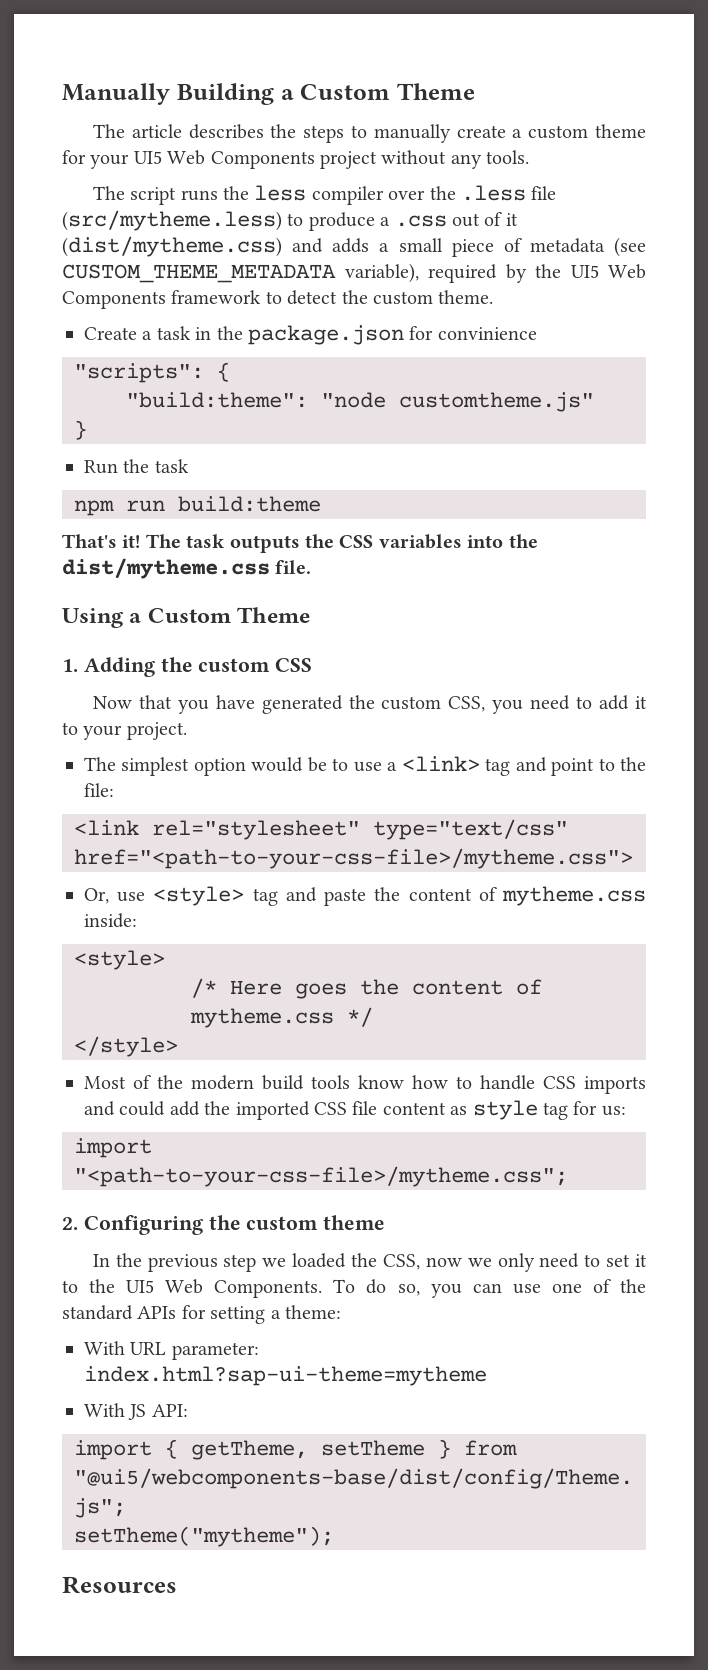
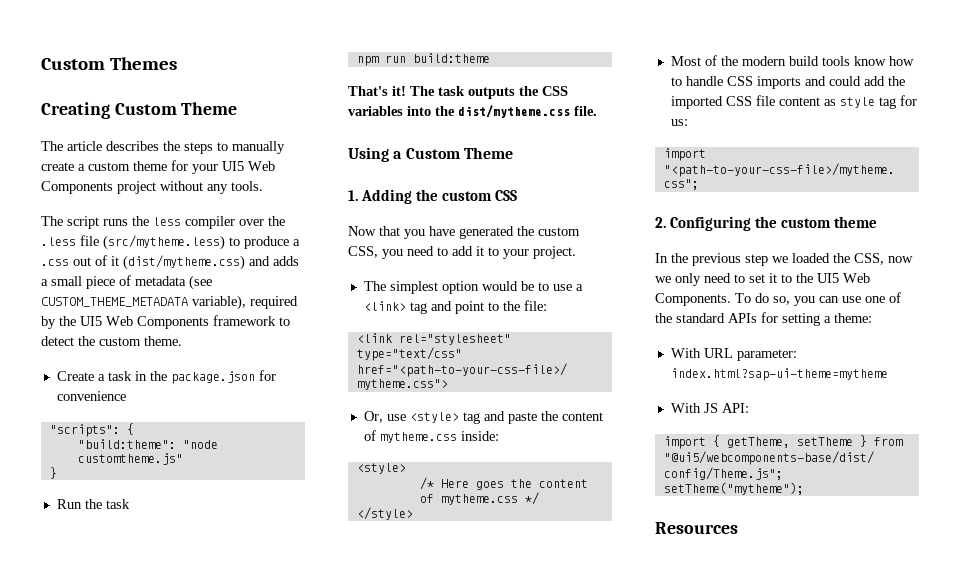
[62,83,294,105] Manually Building a -> [41,57,178,70] [41,102,110,119] Custom Themes // Creating
[437,327,537,340] convinience -> [56,391,126,401] convenience

